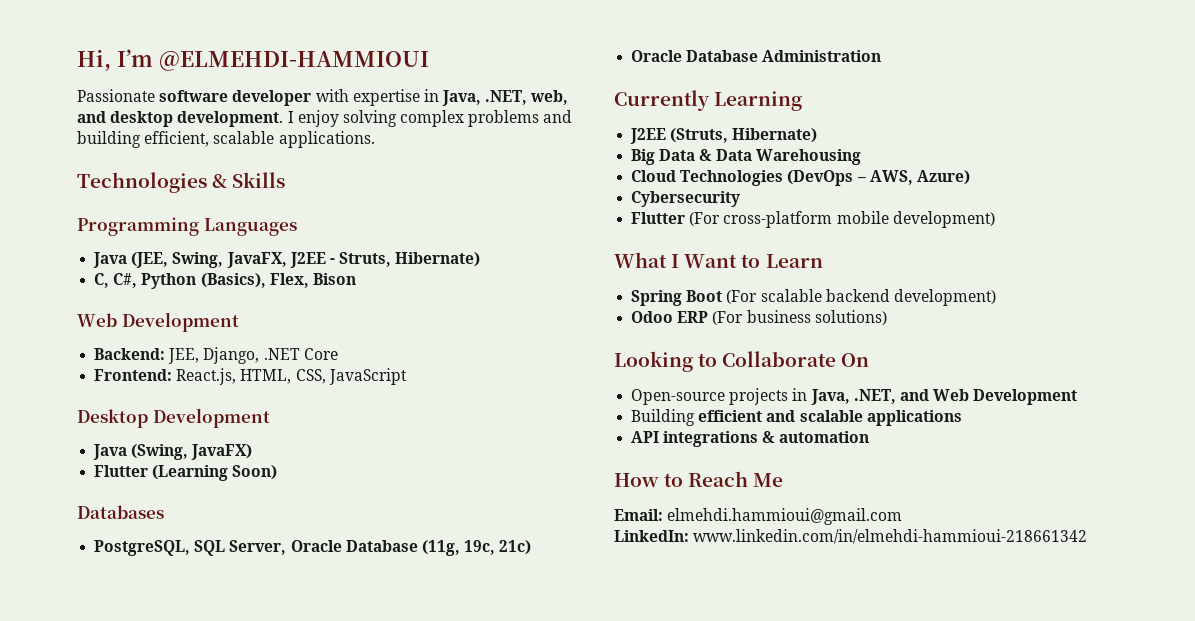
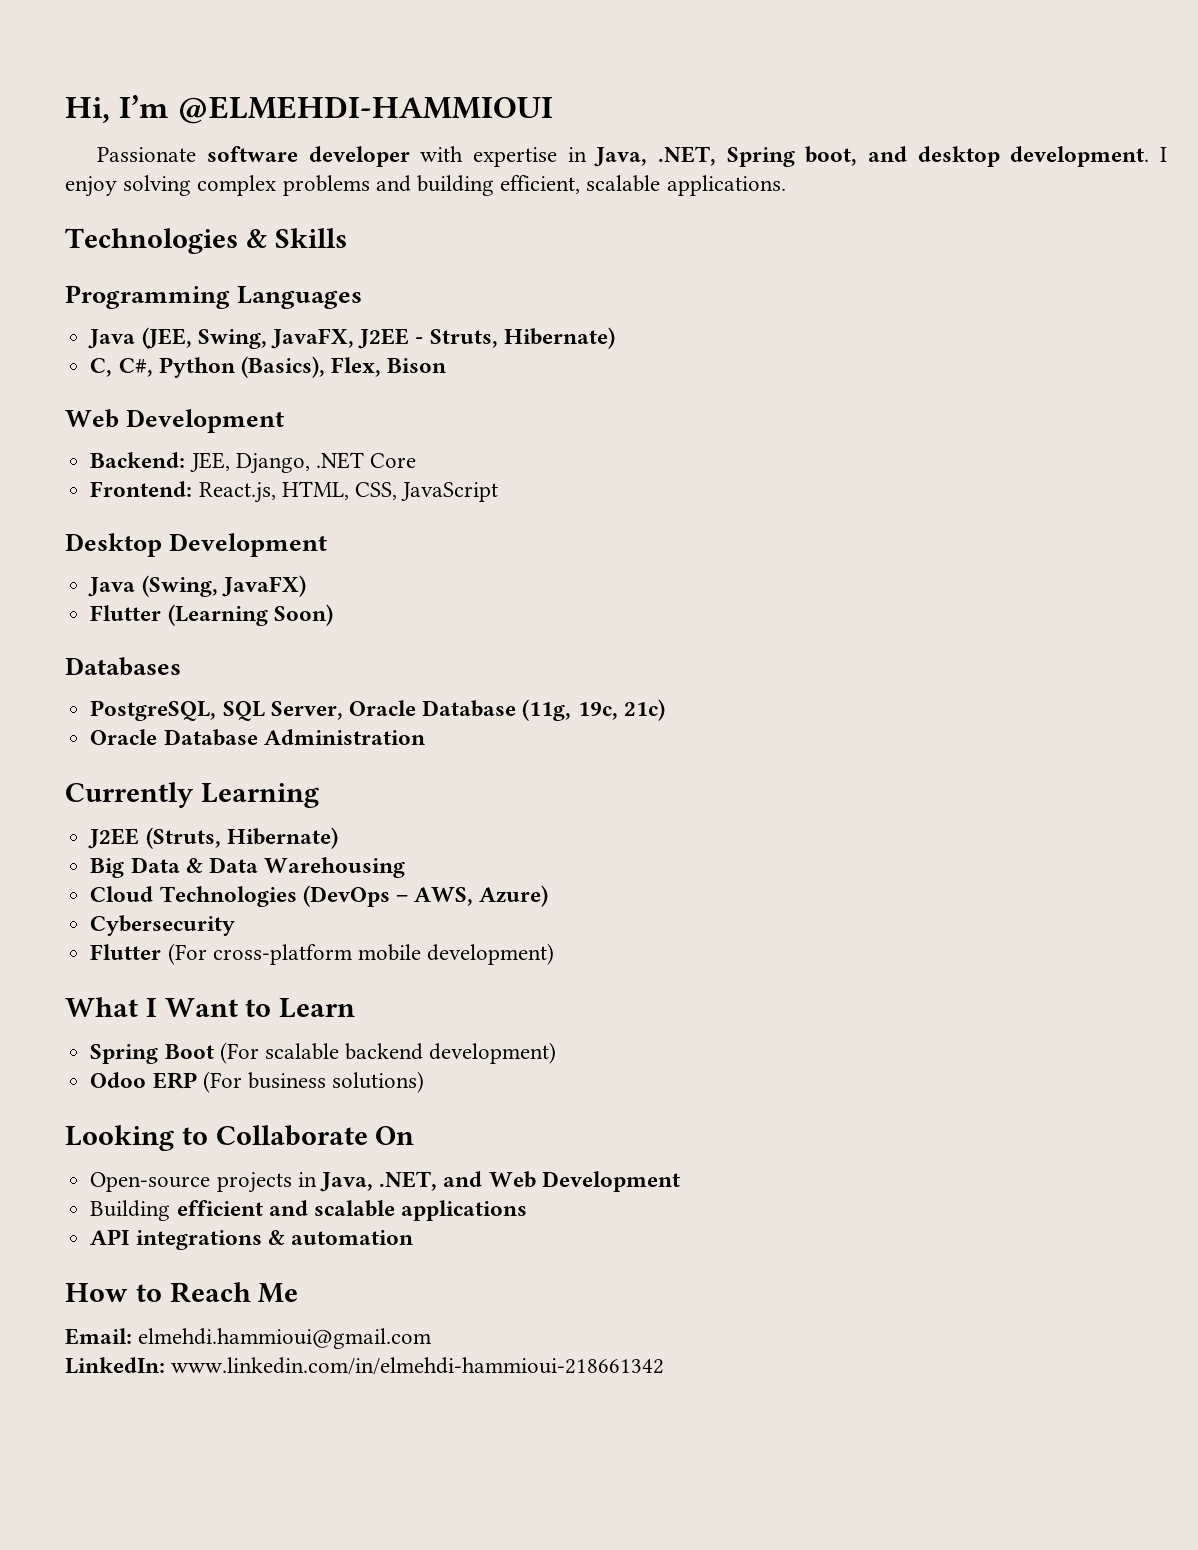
[530,90,569,105] web, -> [726,146,858,167] Spring boot,

